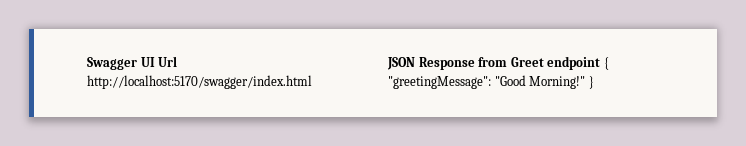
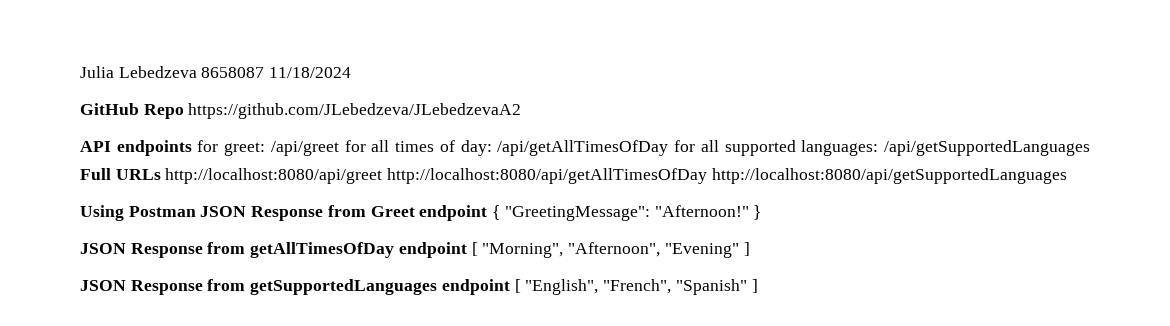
[87,56,178,70] [87,75,312,89] Swagger UI Url http://localhost:5170/swagger/index.html // -> [80,66,352,78] [80,103,522,119] [80,140,1091,156] [80,168,1067,184] [80,205,196,221] Julia Lebedzeva 8658087 11/18/2024 // GitHub Repo https://github.com/JLebedzeva/JLebedzevaA2 // API endpoints for greet: /api/greet for all times of day: /api/getAllTimesOfDay for all supported languages: /api/getSupportedLanguages Full URLs http://localhost:8080/api/greet http://localhost:8080/api/getAllTimesOfDay http://localhost:8080/api/getSupportedLanguages // Using Postman
[388,75,594,89] "greetingMessage": "Good Morning!" } -> [504,205,762,221] [80,242,750,258] [80,279,758,295] "GreetingMessage": "Afternoon!" } // JSON Response from getAllTimesOfDay endpoint [ "Morning", "Afternoon", "Evening" ] // JSON Response from getSupportedLanguages endpoint [ "English", "French", "Spanish" ]

